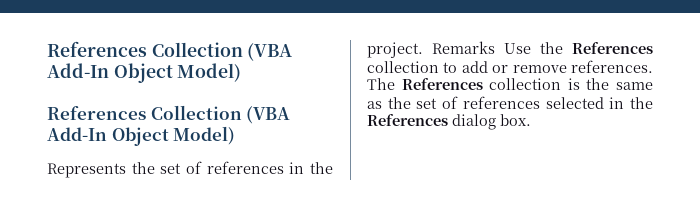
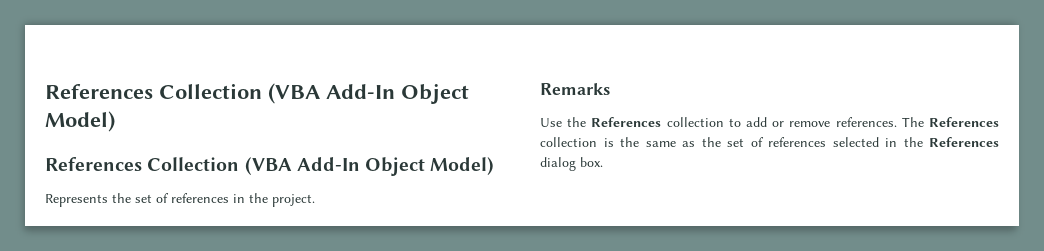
(423, 50) none -> (315, 200) //
(495, 47) none -> (610, 89) //

